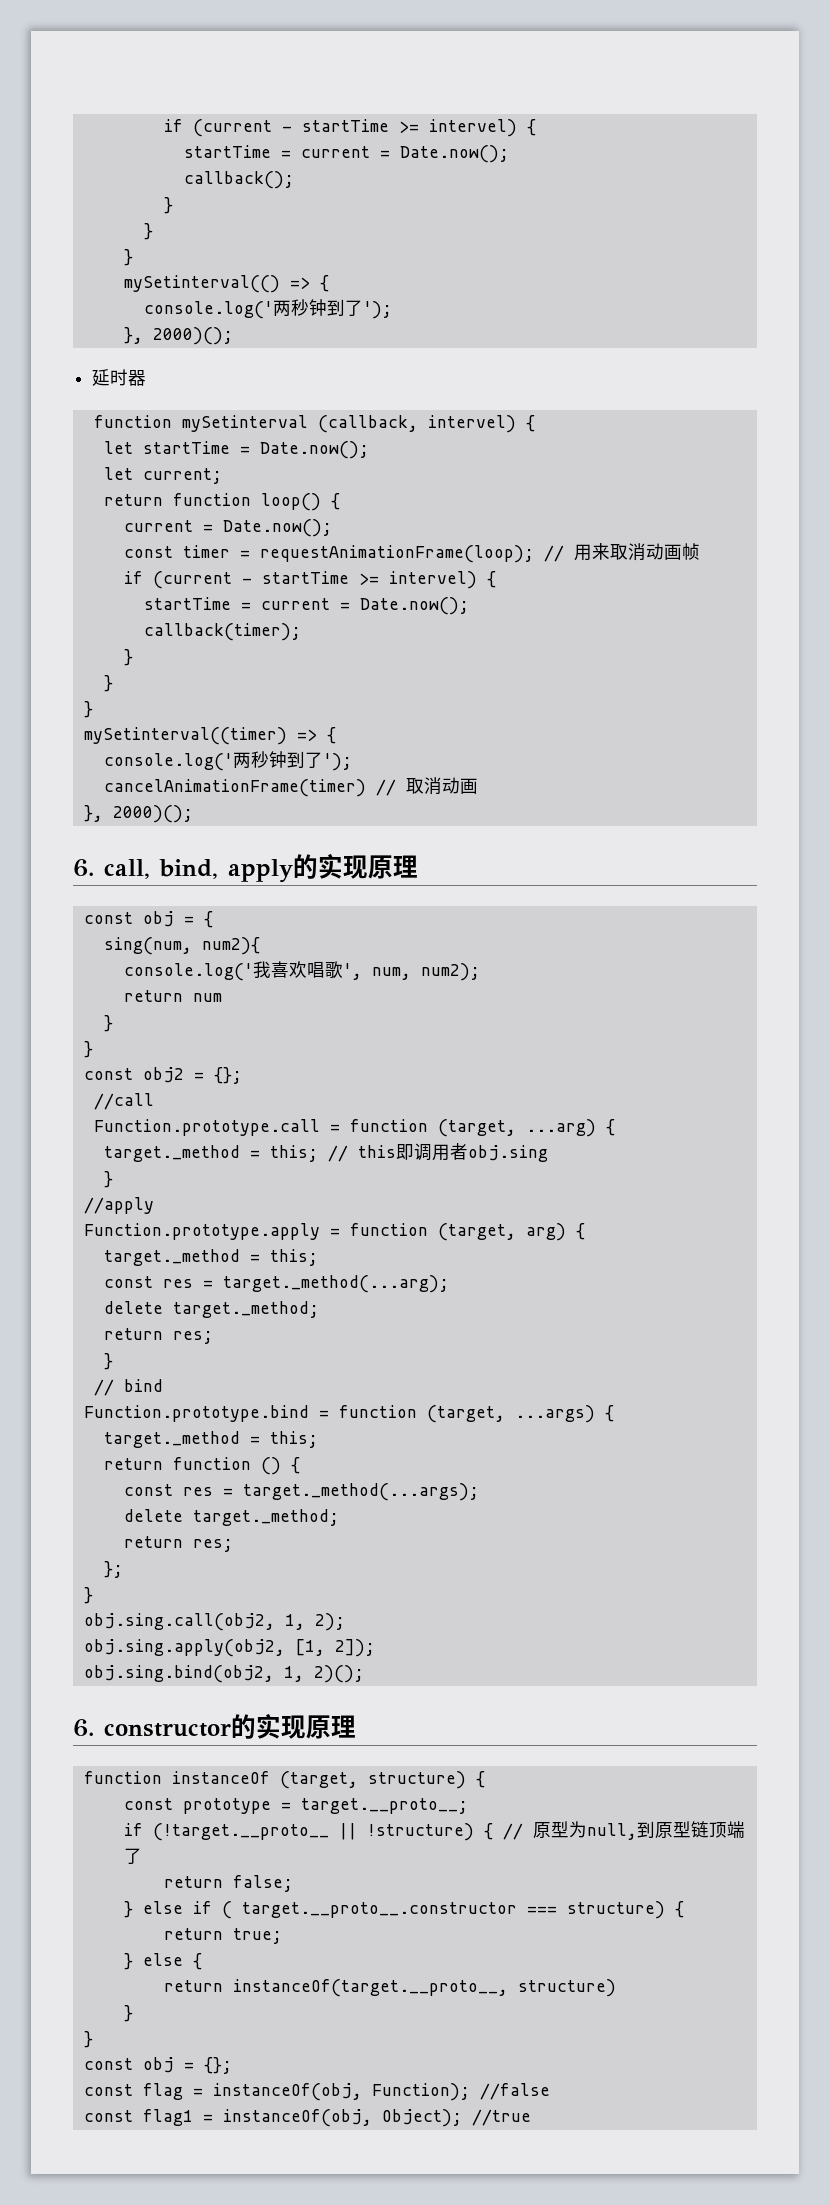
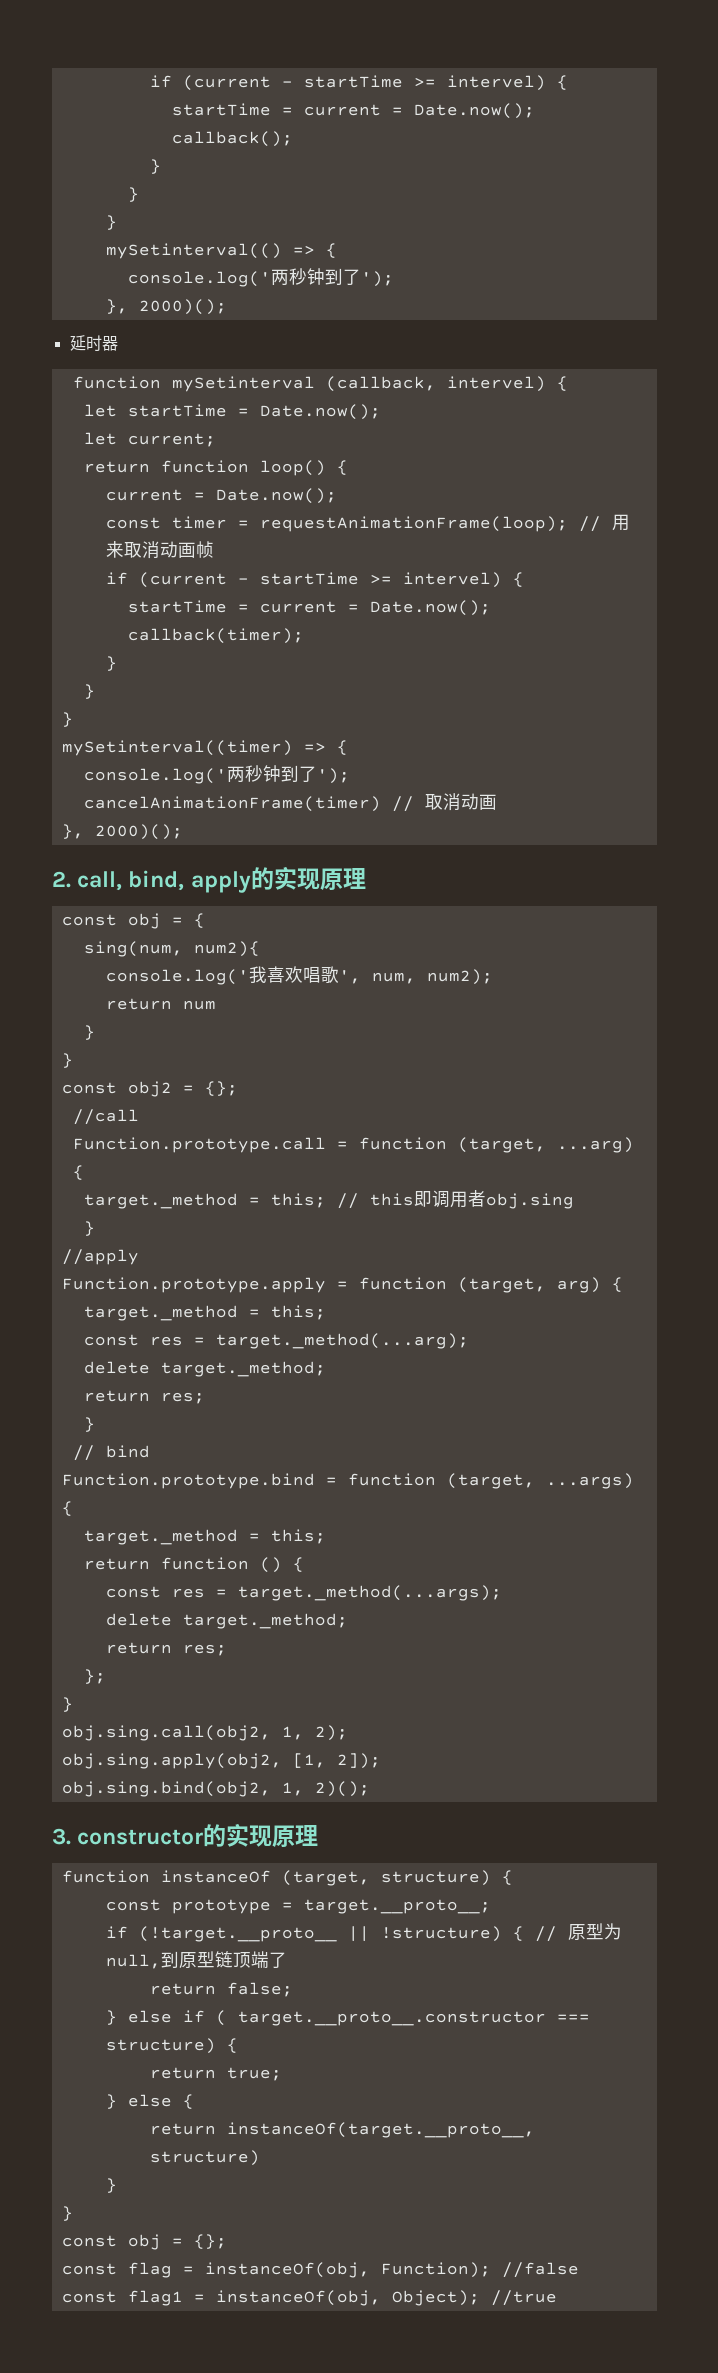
[73,859,94,877] 6. -> [52,871,71,888] 2.
[73,1719,94,1737] 6. -> [52,1828,71,1845] 3.

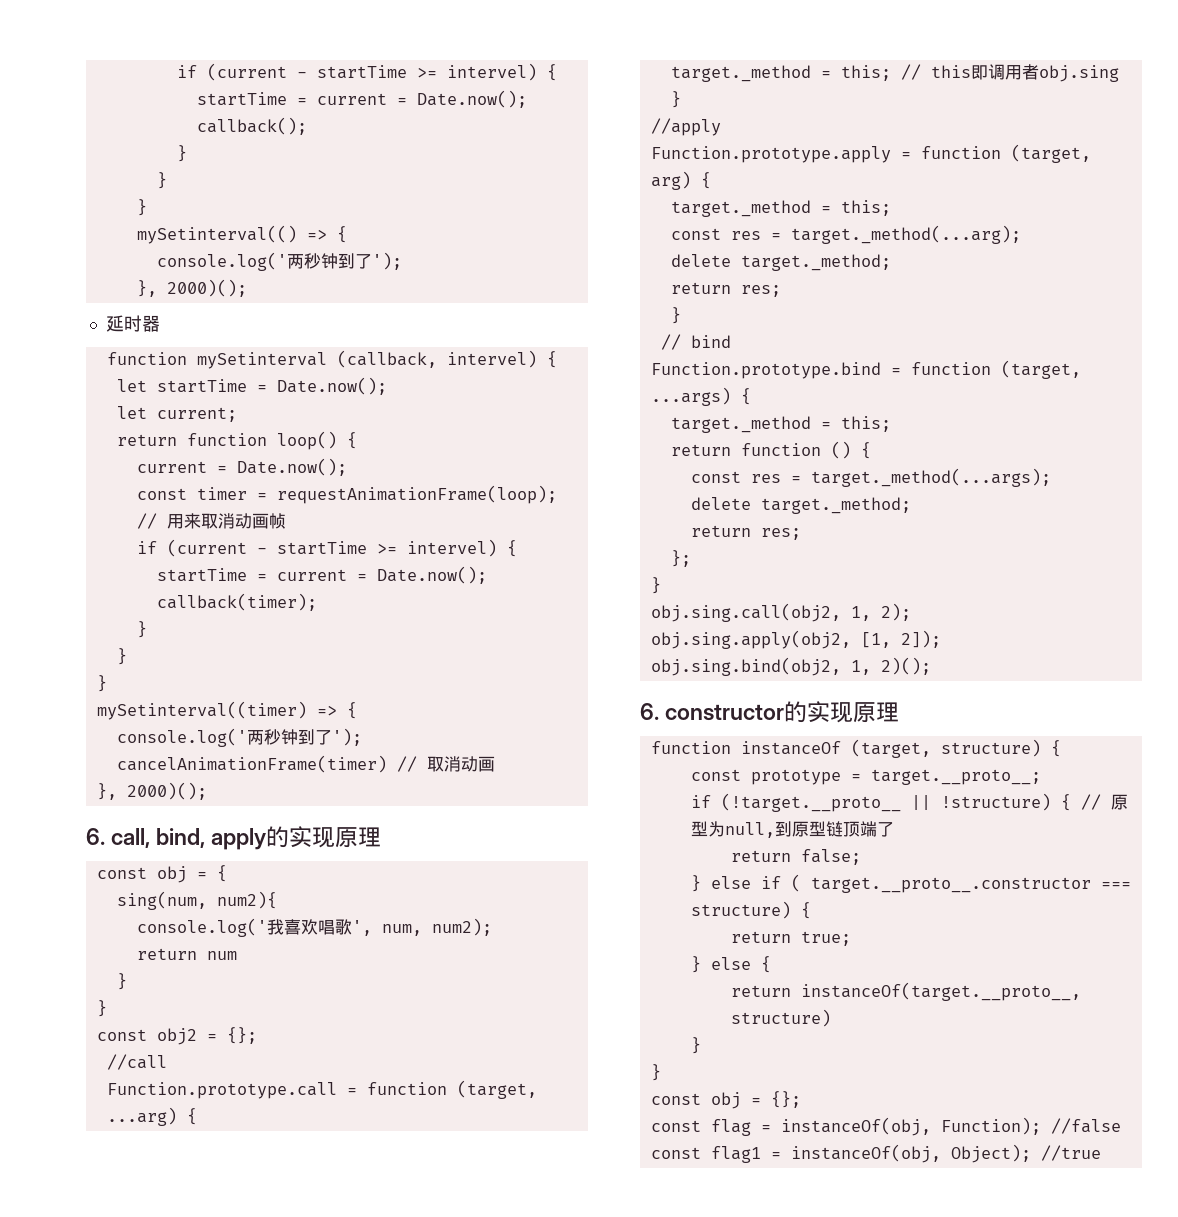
[52,871,71,888] 2. -> [86,828,105,845] 6.
[52,1828,71,1845] 3. -> [640,703,659,720] 6.

